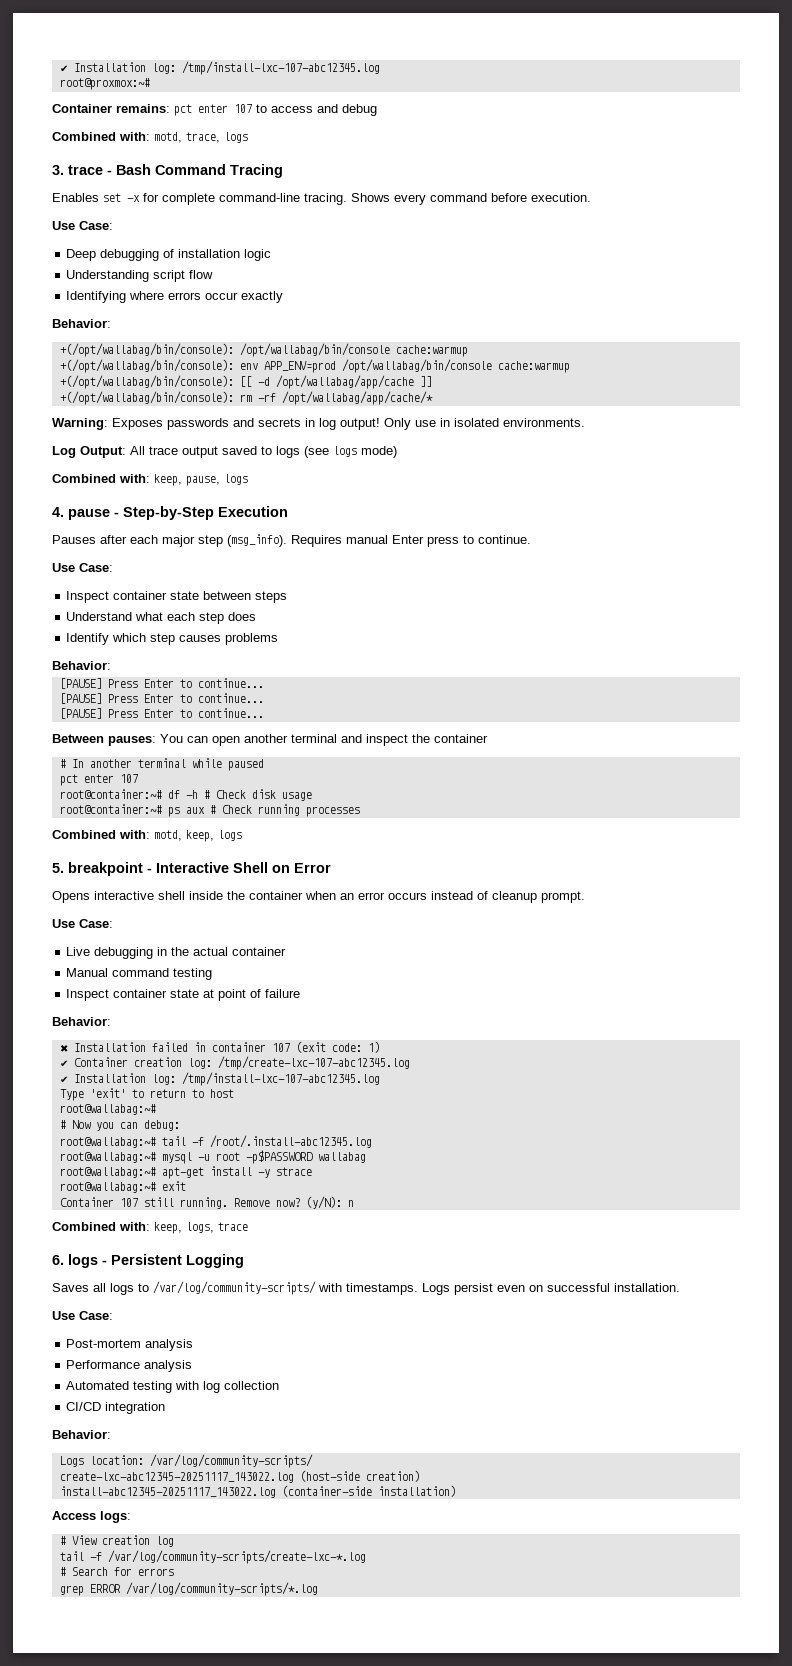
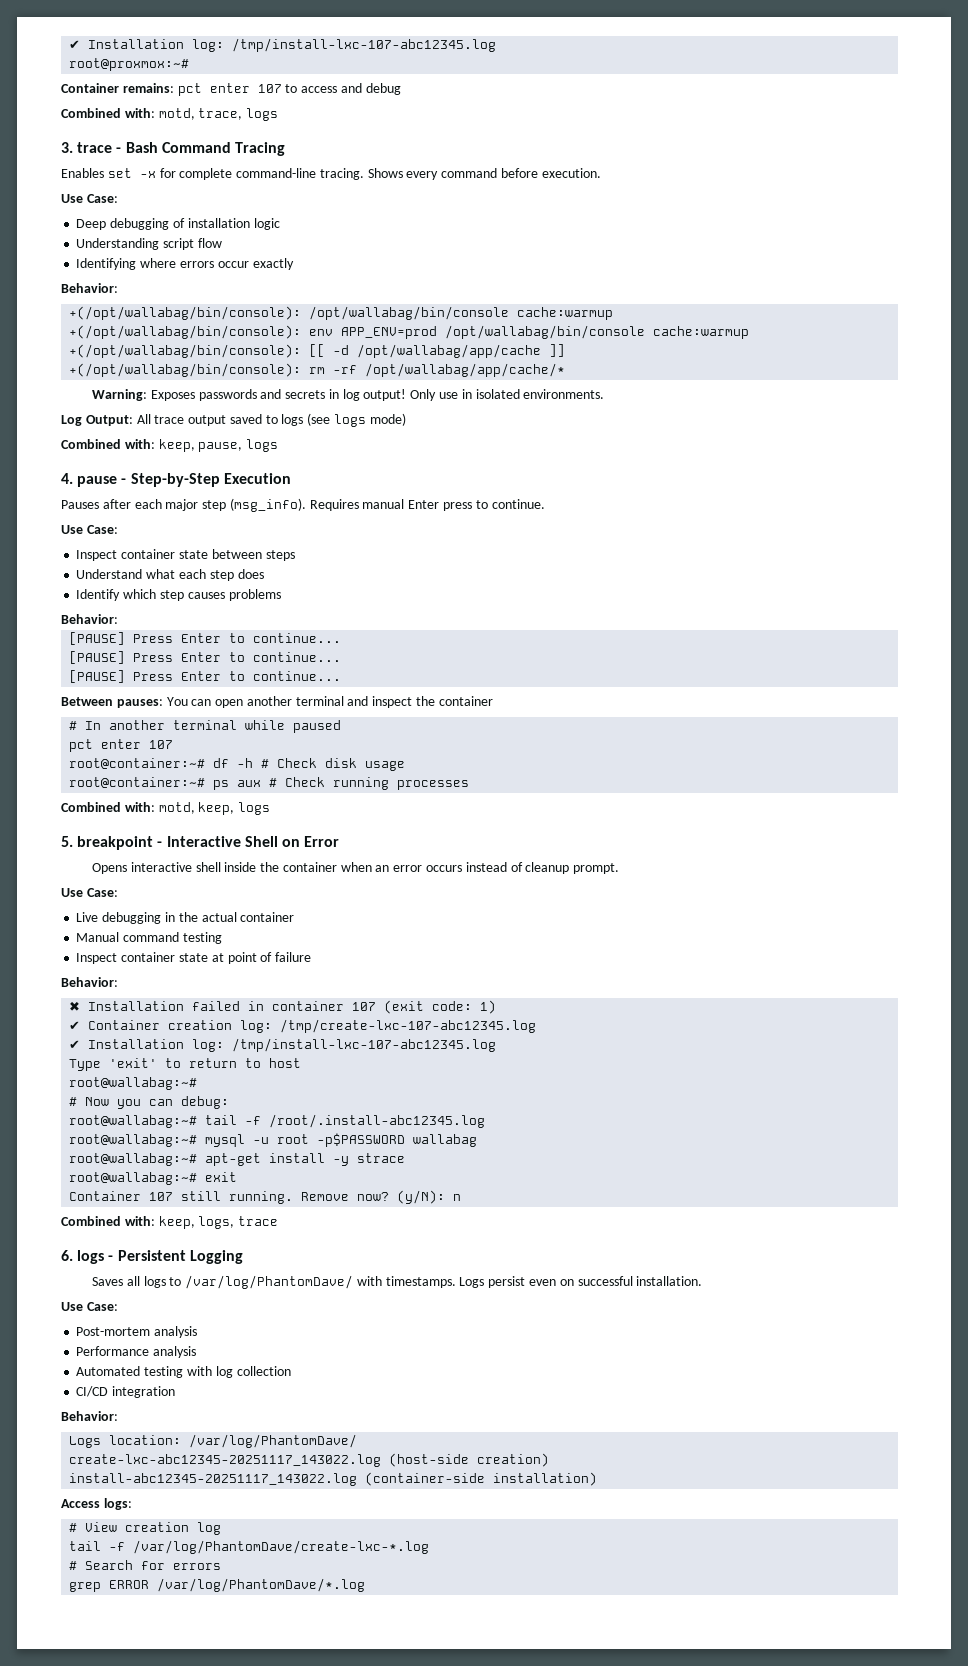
[153,1281,316,1295] /var/log/community-scripts/ -> [185,1275,354,1289] /var/log/PhantomDave/
[149,1454,313,1468] /var/log/community-scripts/ -> [189,1434,358,1448] /var/log/PhantomDave/
[107,1550,366,1564] /var/log/community-scripts/create-lxc-*.log -> [133,1540,430,1554] /var/log/PhantomDave/create-lxc-*.log
[125,1582,318,1596] /var/log/community-scripts/*.log -> [157,1578,366,1592] /var/log/PhantomDave/*.log

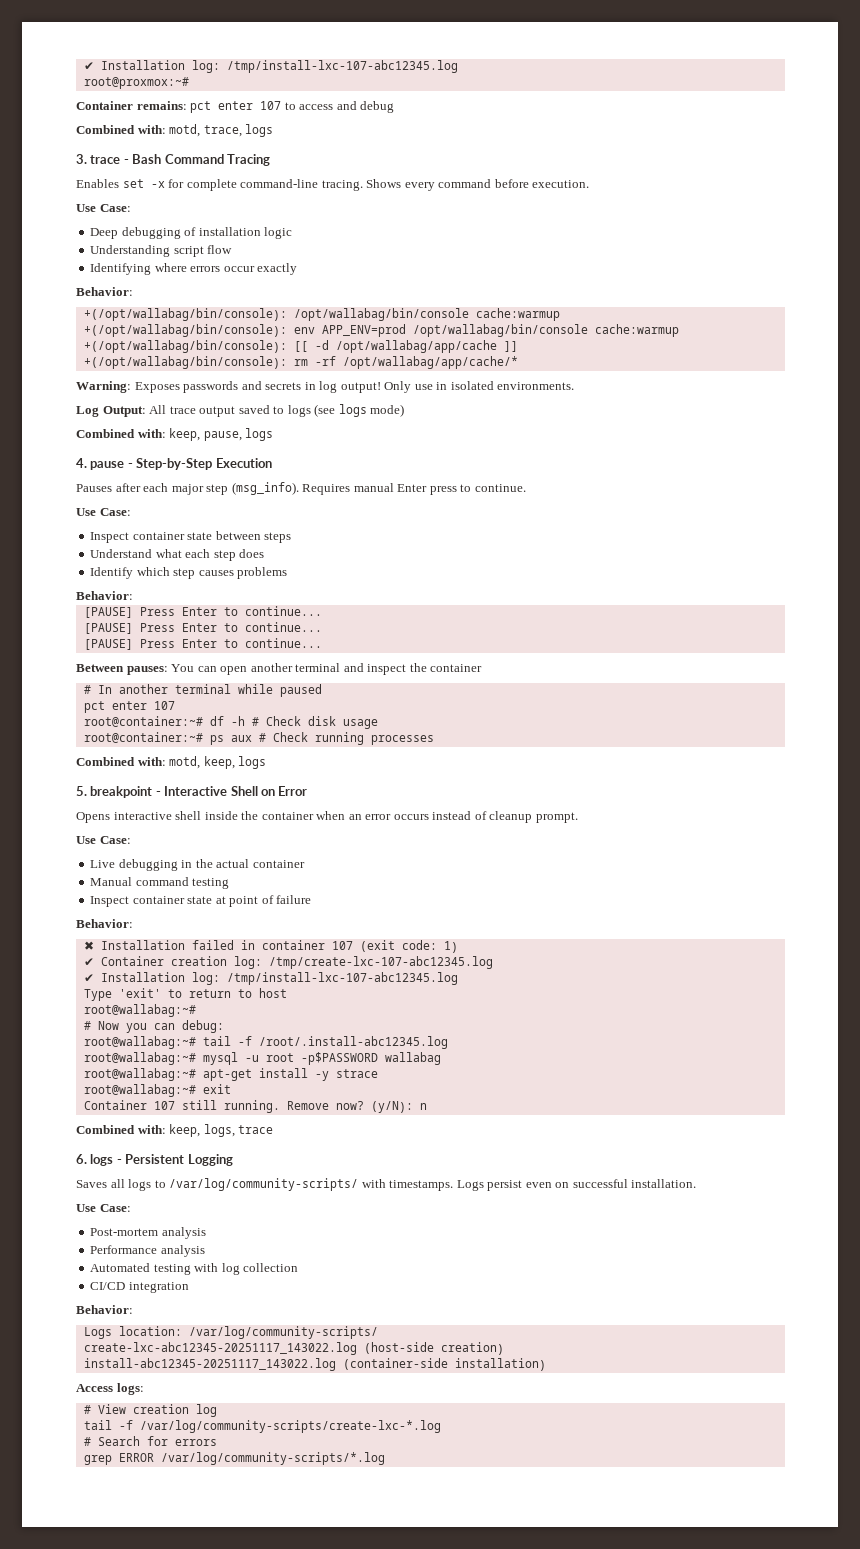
[185,1275,354,1289] /var/log/PhantomDave/ -> [169,1178,359,1191] /var/log/community-scripts/
[189,1434,358,1448] /var/log/PhantomDave/ -> [188,1326,378,1339] /var/log/community-scripts/
[133,1540,430,1554] /var/log/PhantomDave/create-lxc-*.log -> [139,1420,441,1433] /var/log/community-scripts/create-lxc-*.log
[157,1578,366,1592] /var/log/PhantomDave/*.log -> [160,1452,385,1465] /var/log/community-scripts/*.log

